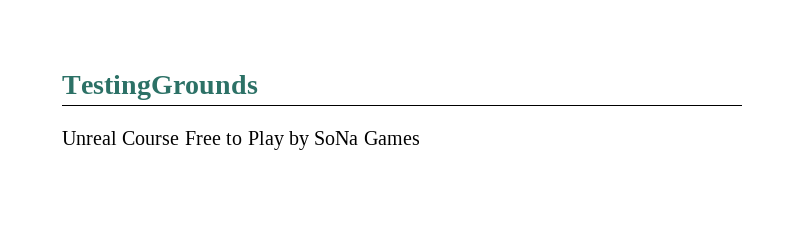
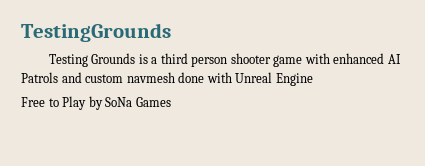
[62,131,180,145] Unreal Course -> [48,53,401,67] [21,72,313,86] Testing Grounds is a third person shooter game with enhanced AI Patrols and custom navmesh done with Unreal Engine //

